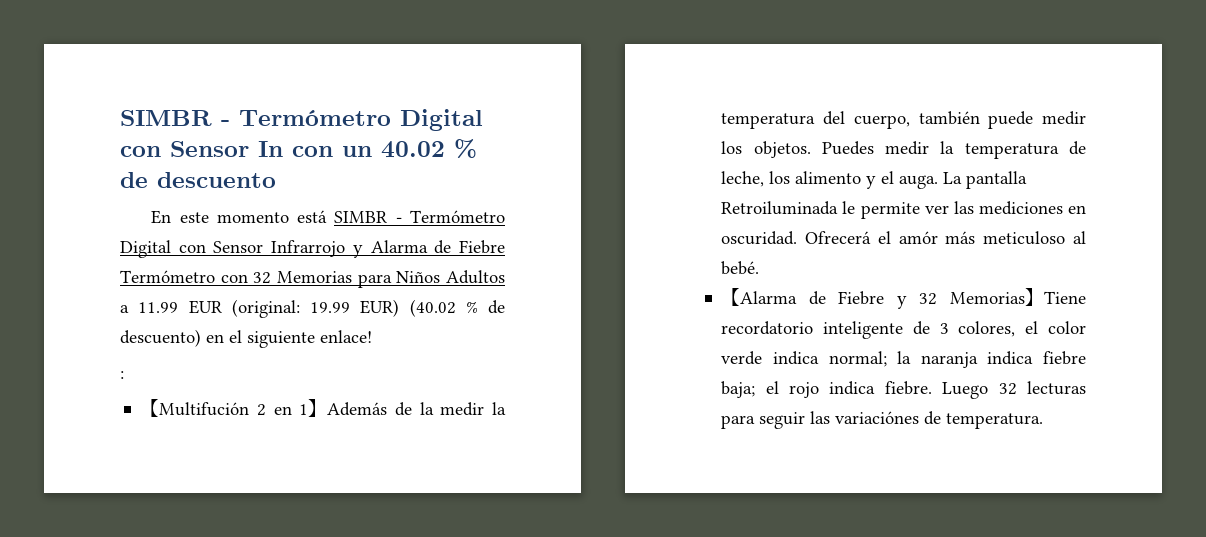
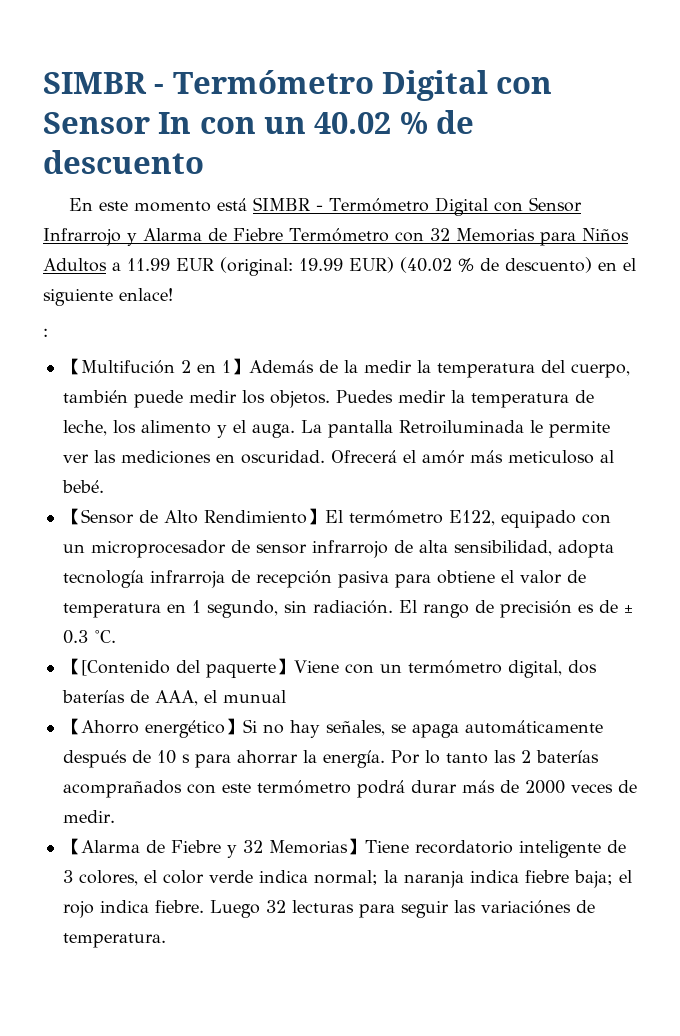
(760, 268) none -> [62,508,611,528] [62,540,614,558] [62,570,586,588] [62,600,633,618] [62,630,116,644] [62,658,597,678] [61,690,286,706] [62,718,603,738] [62,750,599,768] [62,780,637,798] [62,810,115,823] // 【Sensor de Alto Rendimiento】El termómetro E122, equipado con un microprocesador de sensor infrarrojo de alta sensibilidad, adopta tecnología infrarroja de recepción pasiva para obtiene el valor de temperatura en 1 segundo, sin radiación. El rango de precisión es de ± 0.3 ˚C. // 【[Contenido del paquerte】Viene con un termómetro digital, dos baterías de AAA, el munual // 【Ahorro energético】Si no hay señales, se apaga automáticamente después de 10 s para ahorrar la energía. Por lo tanto las 2 baterías acomprañados con este termómetro podrá durar más de 2000 veces de medir.

